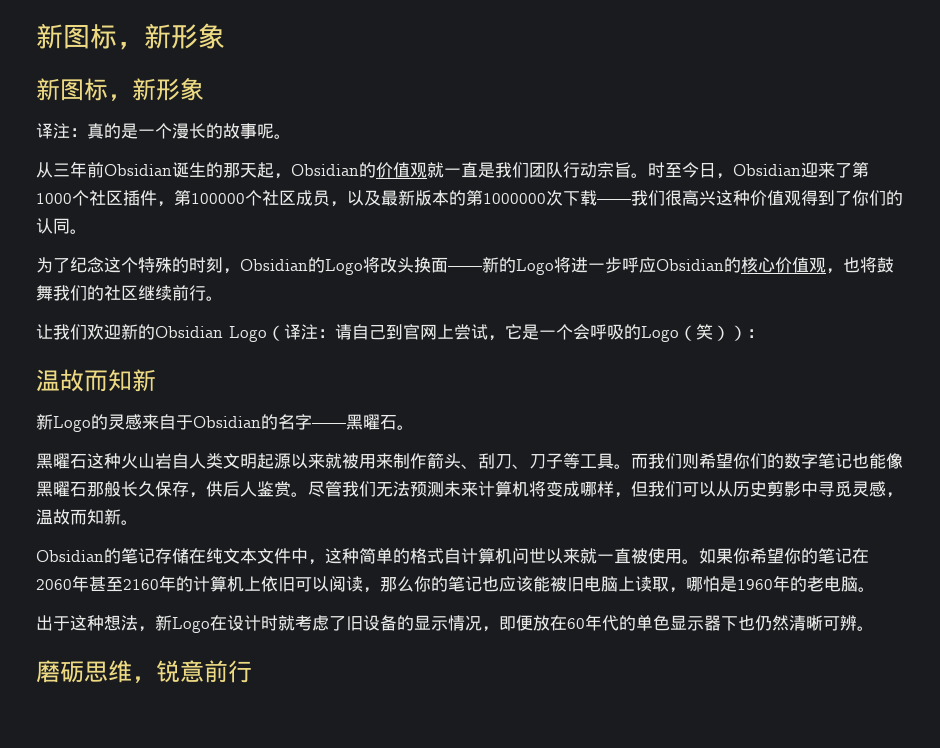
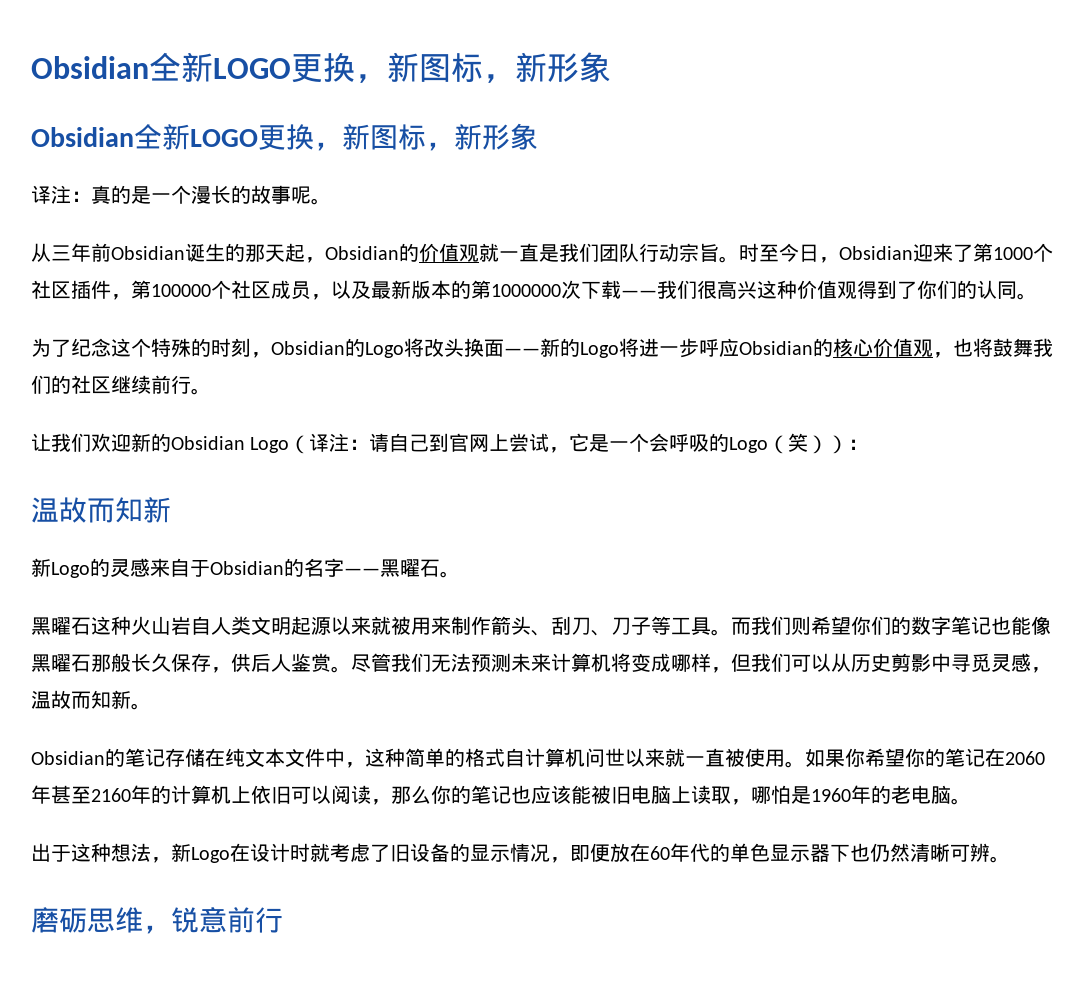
[36,23,225,50] 新图标，新形象 // -> [31,52,611,83] [31,124,342,151] Obsidian全新LOGO更换，新图标，新形象 // Obsidian全新LOGO更换，

